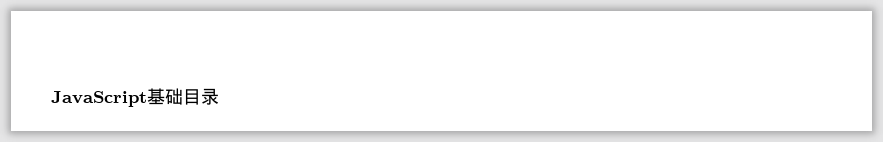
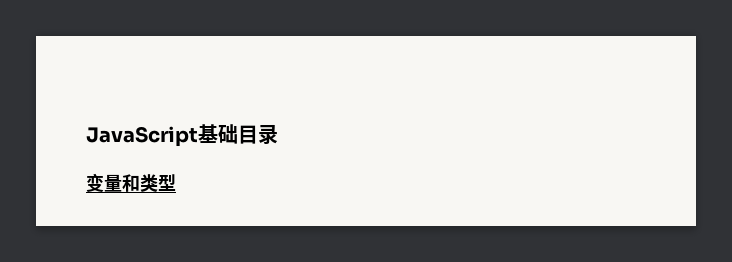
(219, 96) none -> [86,173,176,192] // 变量和类型

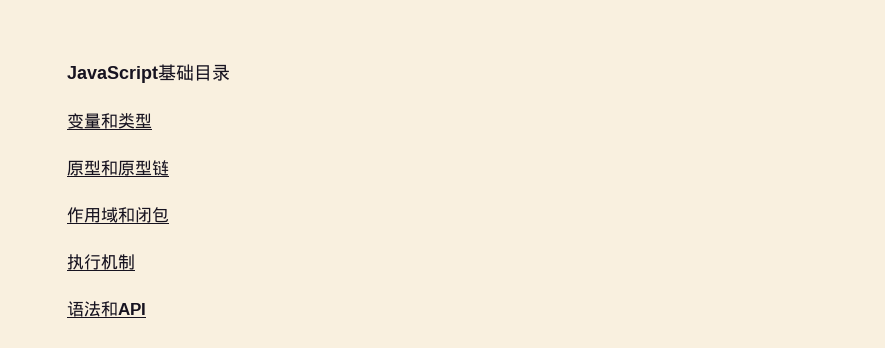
(176, 182) none -> [67,160,169,176] [67,207,169,223] [67,254,135,270] [67,301,146,317] // 原型和原型链 // 作用域和闭包 // 执行机制 // 语法和API

